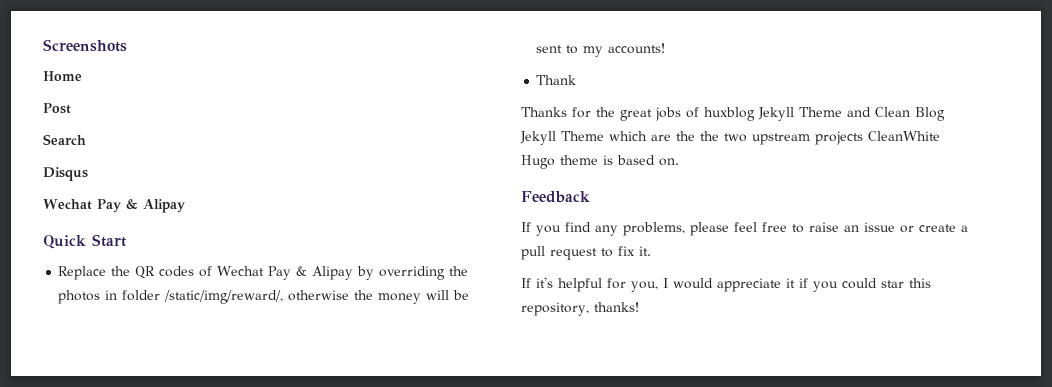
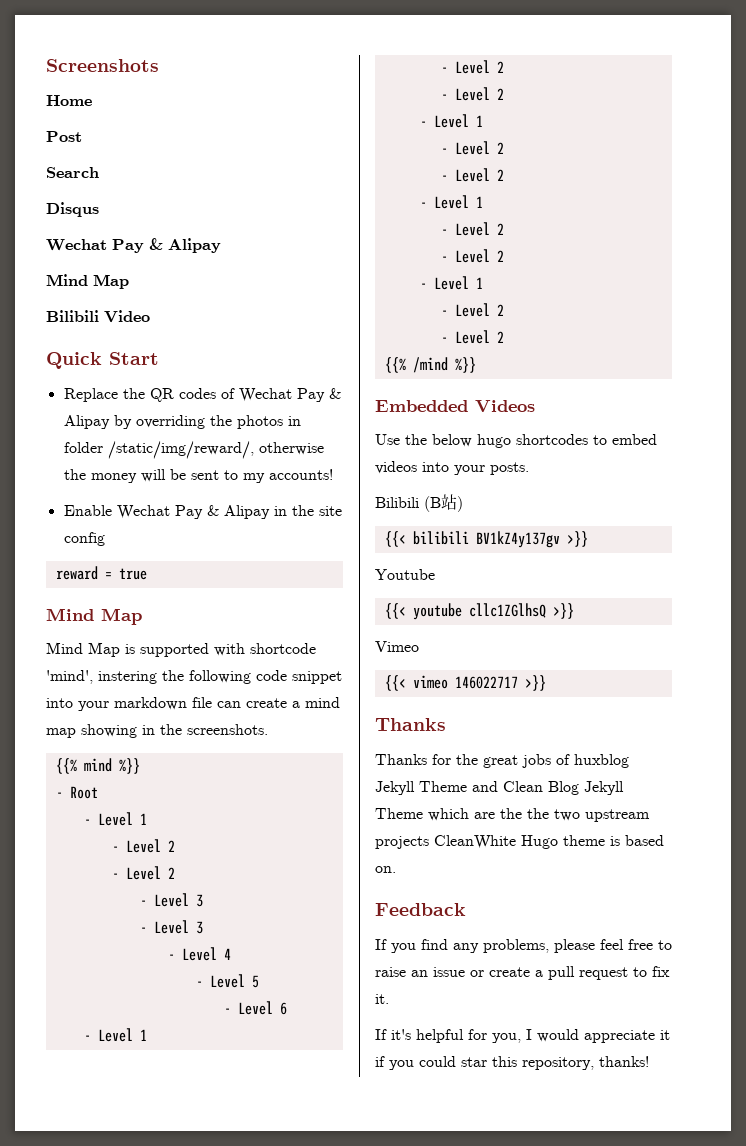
(185, 206) none -> [46,274,129,289] [46,310,150,323] // Mind Map // Bilibili Video
[536,75,577,85] Thank -> [63,505,342,519] [63,532,105,546] [55,566,147,580] [46,608,142,625] [46,642,316,657] [46,670,342,684] [46,697,340,711] [46,724,268,738] [55,758,140,774] [55,786,98,799] [83,812,147,826] [111,839,175,853] [111,866,175,880] [139,893,203,907] [139,920,203,934] [167,947,231,961] [195,974,259,988] [223,1001,287,1015] [83,1028,147,1042] [440,60,504,74] [440,87,504,101] [419,114,483,128] [440,141,504,155] [440,168,504,182] [419,195,483,209] [440,222,504,236] [440,249,504,263] [419,276,483,290] [440,303,504,317] [440,330,504,344] [384,357,476,373] [375,400,535,412] [375,434,657,448] [375,461,529,475] [375,494,463,512] [384,531,588,548] [375,569,435,580] [384,603,574,620] [375,641,419,652] [384,675,546,691] [375,718,446,731] Enable Wechat Pay & Alipay in the site config // reward = true // Mind Map // Mind Map is supported with shortcode 'mind', instering the following code snippet into your markdown file can create a mind map showing in the screenshots. // {{% mind %}} // - Root // - Level 1 // - Level 2 // - Level 2 // - Level 3 // - Level 3 // - Level 4 // - Level 5 // - Level 6 // - Level 1 // - Level 2 // - Level 2 // - Level 1 // - Level 2 // - Level 2 // - Level 1 // - Level 2 // - Level 2 // - Level 1 // - Level 2 // - Level 2 // {{% /mind %}} // Embedded Videos // Use the below hugo shortcodes to embed videos into your posts. // Bilibili (B站) // {{< bilibili BV1kZ4y137gv >}} // Youtube // {{< youtube cllc1ZGlhsQ >}} // Vimeo // {{< vimeo 146022717 >}} // Thanks

